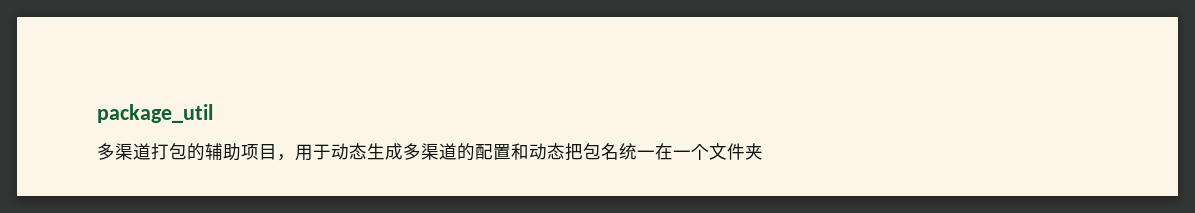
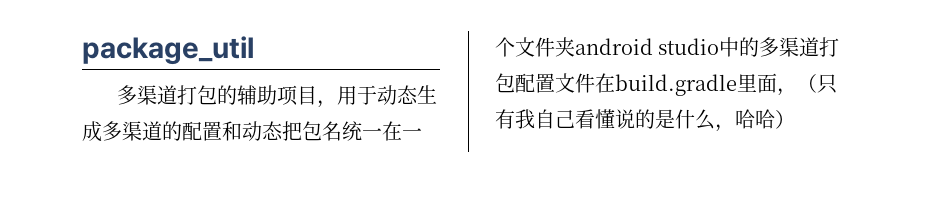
(763, 151) none -> [575,37,840,57] [495,73,837,96] [495,109,795,132] android studio中的多渠道打包配置文件在build.gradle里面，（只有我自己看懂说的是什么，哈哈）

